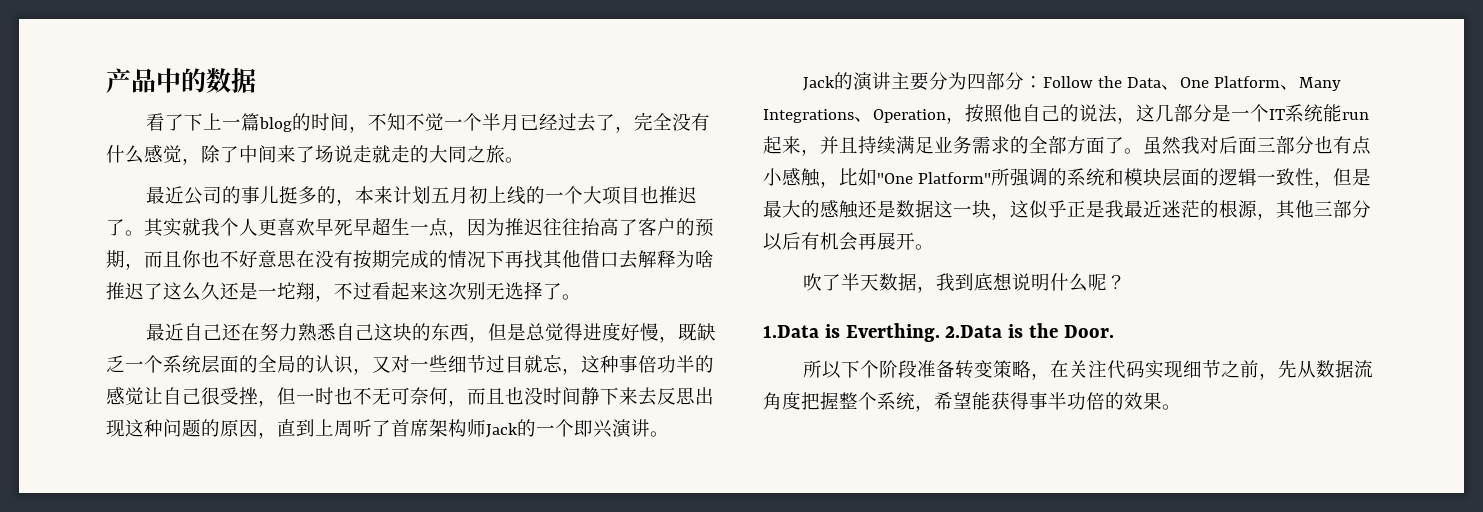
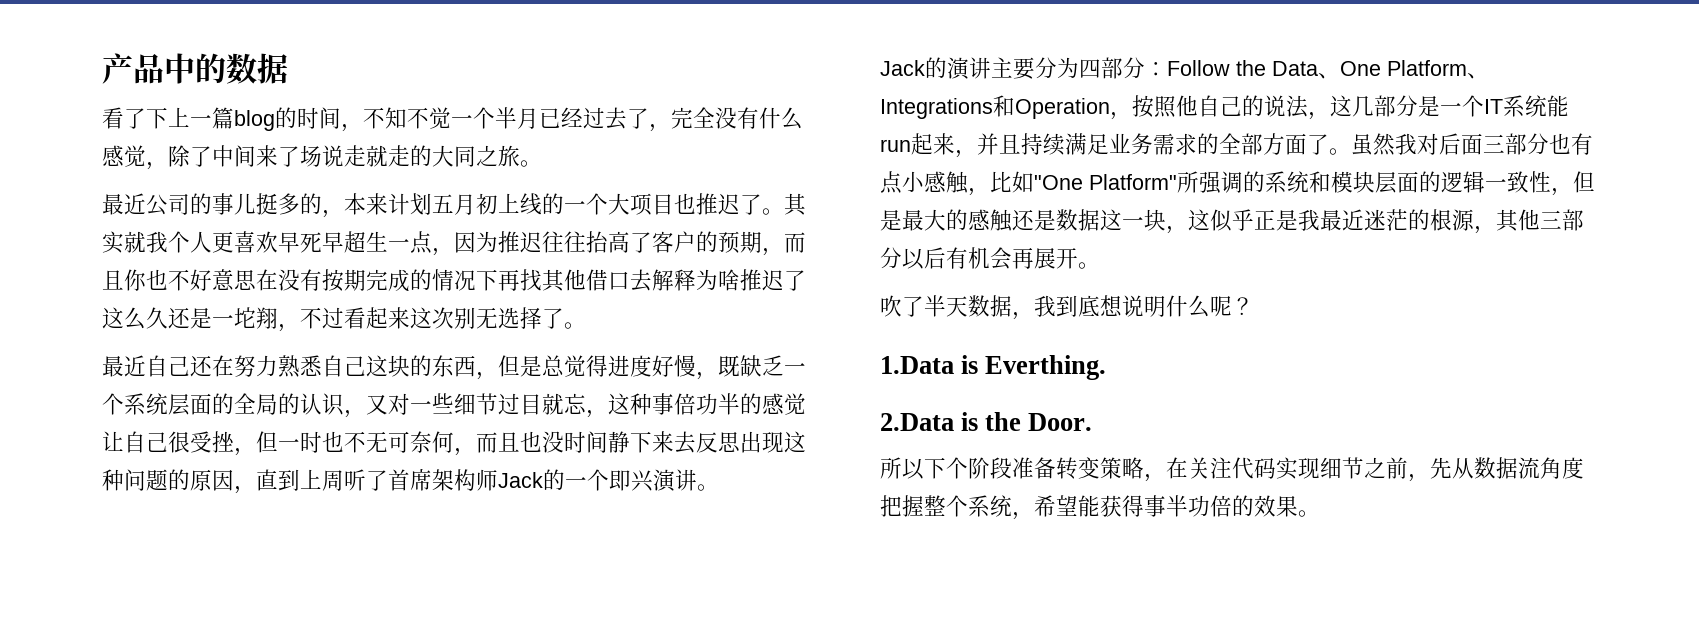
[1299,77,1342,91] [763,109,873,123] Many Integrations、 -> [880,95,1015,119] Integrations和
(940, 332) none -> (1107, 367) //

